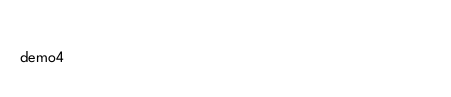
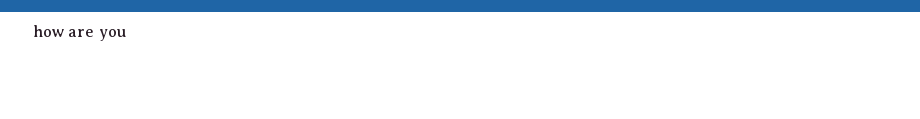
[20,51,64,63] demo4 -> [33,25,126,41] how are you

